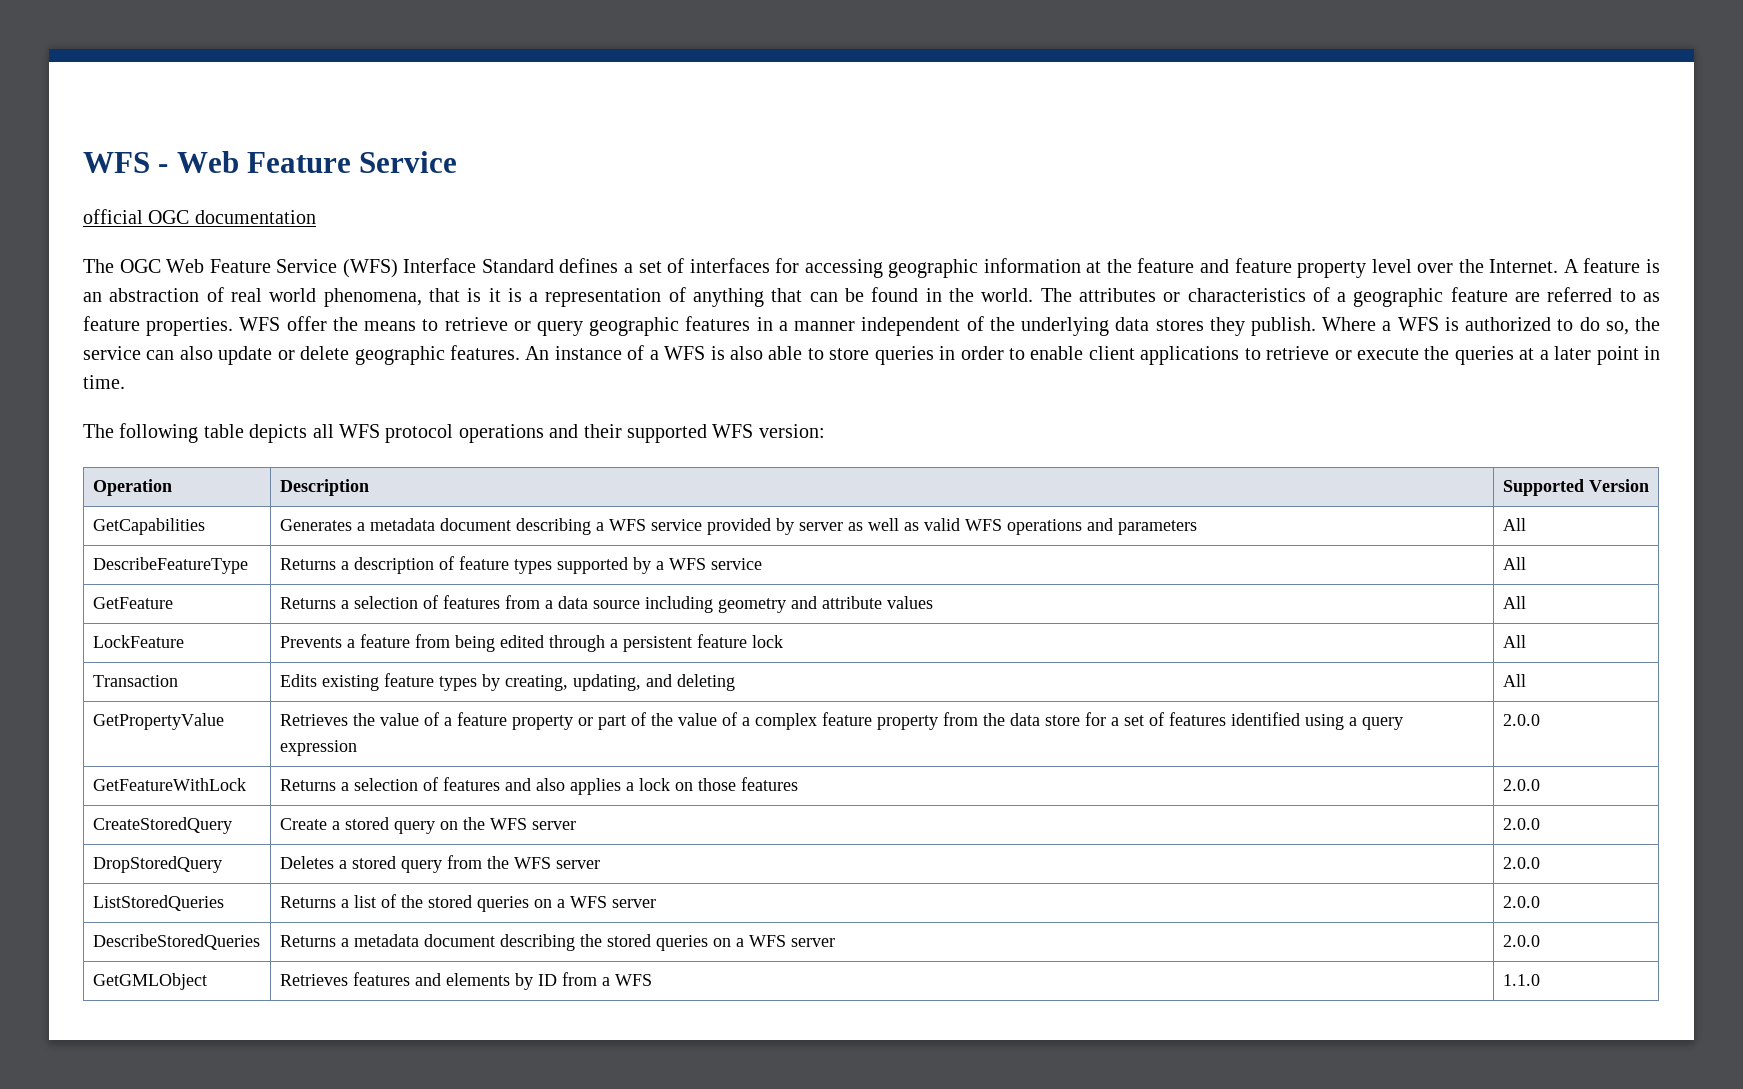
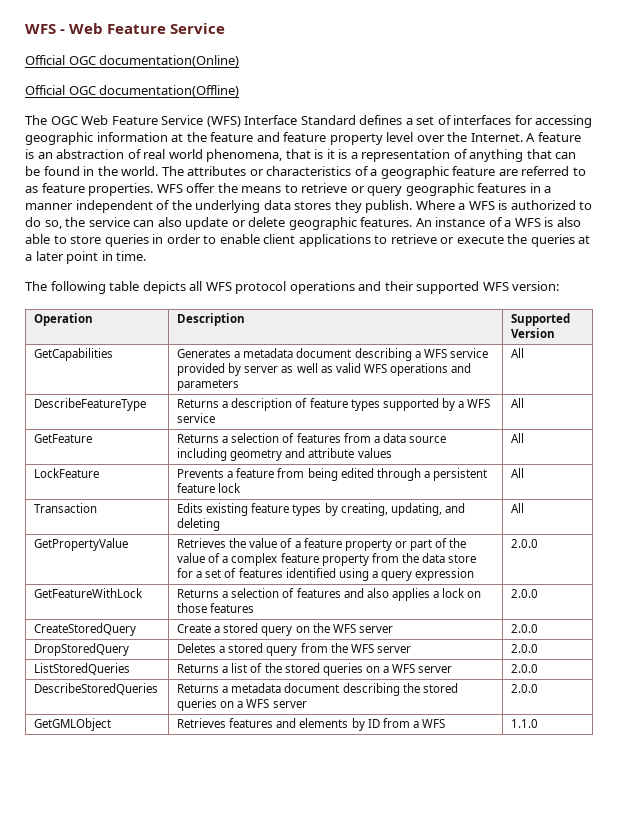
[83,209,316,224] official OGC documentation -> [25,55,240,67] [25,85,240,97] Official OGC documentation(Online) // Official OGC documentation(Offline)

